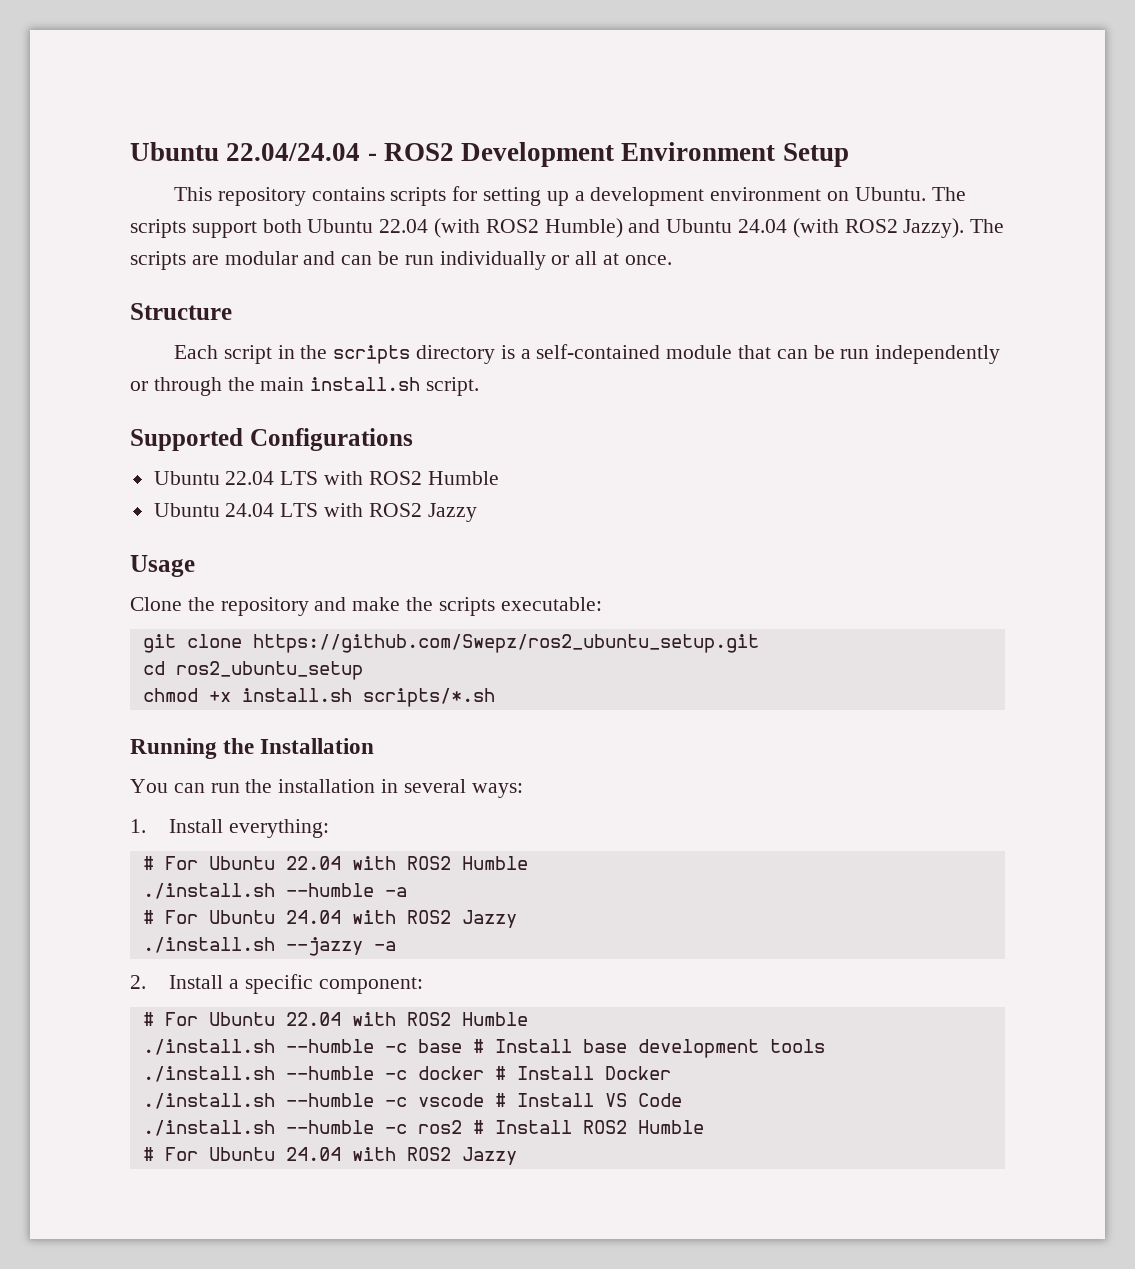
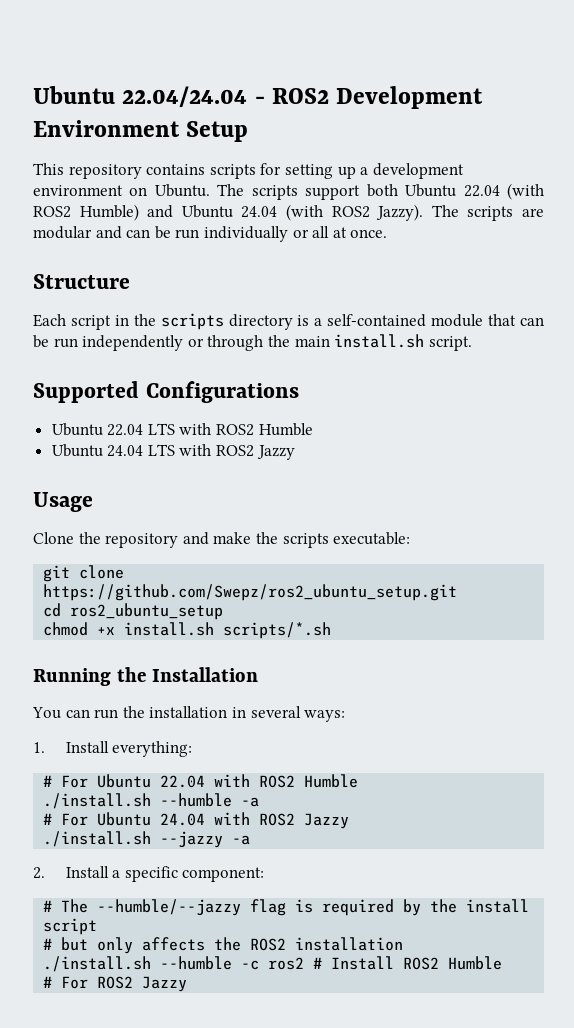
[164,1012,528,1026] [142,1039,825,1058] [142,1066,671,1082] [142,1093,682,1109] For Ubuntu 22.04 with ROS2 Humble // ./install.sh --humble -c base # Install base development tools // ./install.sh --humble -c docker # Install Docker // ./install.sh --humble -c vscode # Install VS Code -> [61,899,530,916] [43,918,98,935] [43,937,404,954] The --humble/--jazzy flag is required by the install script // # but only affects the ROS2 installation
[208,1147,396,1161] Ubuntu 24.04 with -> (89, 982) none

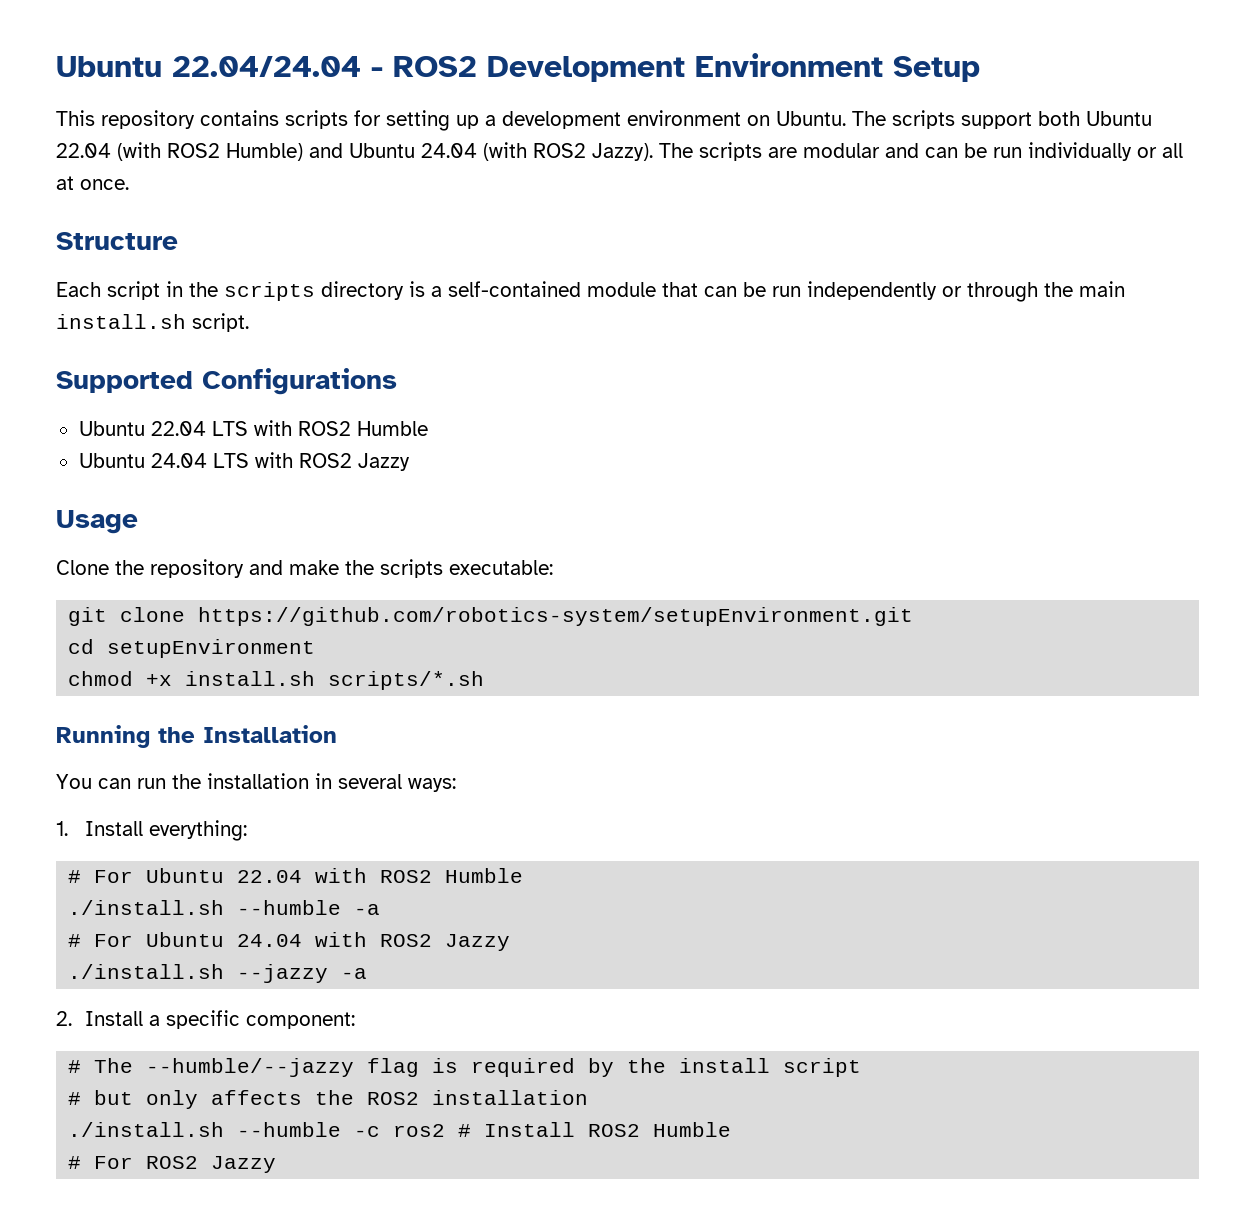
[43,584,458,601] https://github.com/Swepz/ros2_ubuntu_setup.git -> [198,607,914,626] https://github.com/robotics-system/setupEnvironment.git
[70,603,224,620] ros2_ubuntu_setup -> [107,639,316,658] setupEnvironment

